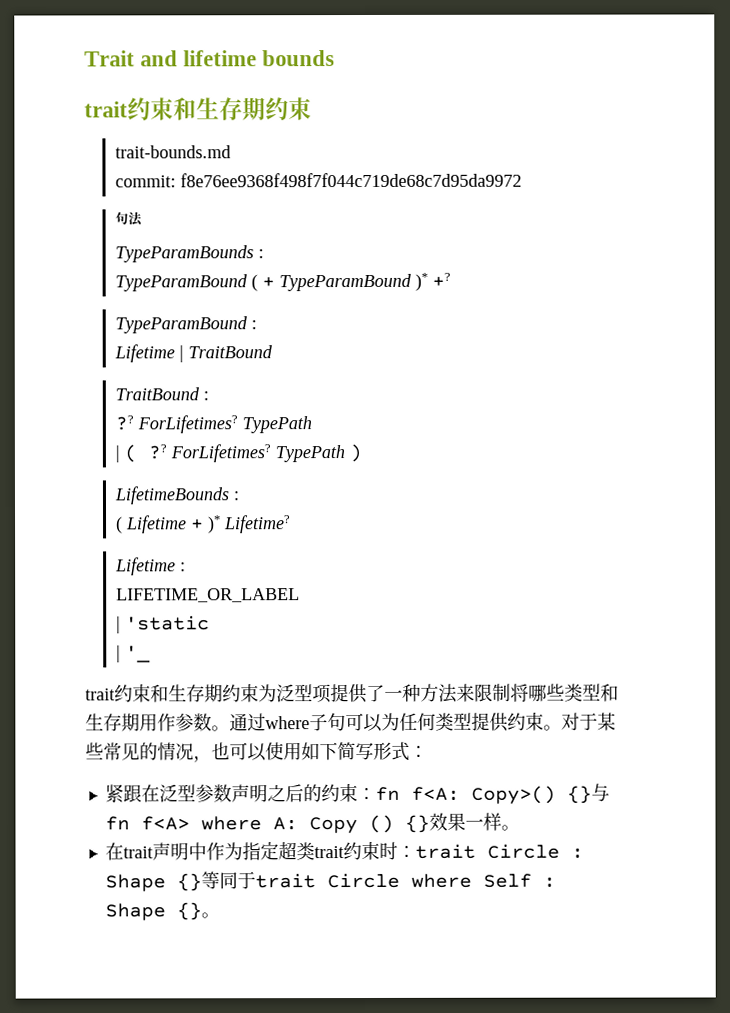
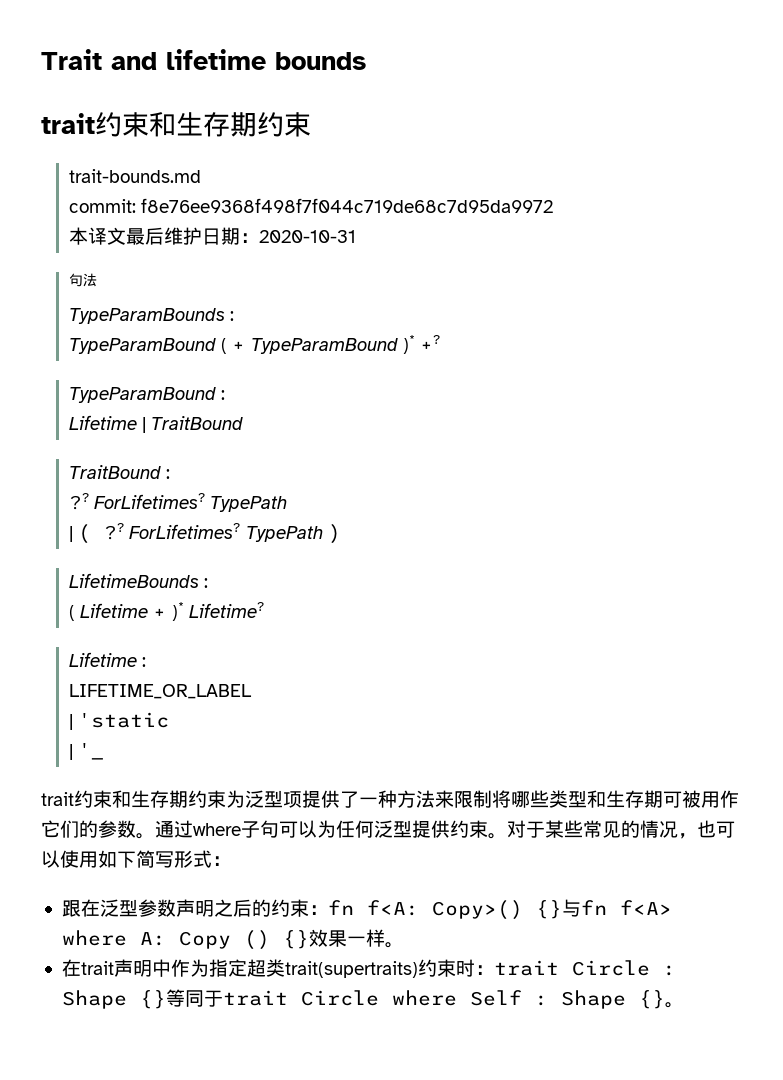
(522, 180) none -> [69,227,357,245] // 本译文最后维护日期：2020-10-31
[139,713,176,732] 用作 -> [663,790,739,808] [41,820,98,838] 可被用作它们的
[435,712,454,731] 类 -> [374,820,393,838] 泛
[104,784,124,803] 紧 -> (231, 861) none
[313,846,344,859] trait -> [284,961,418,978] trait(supertraits)

